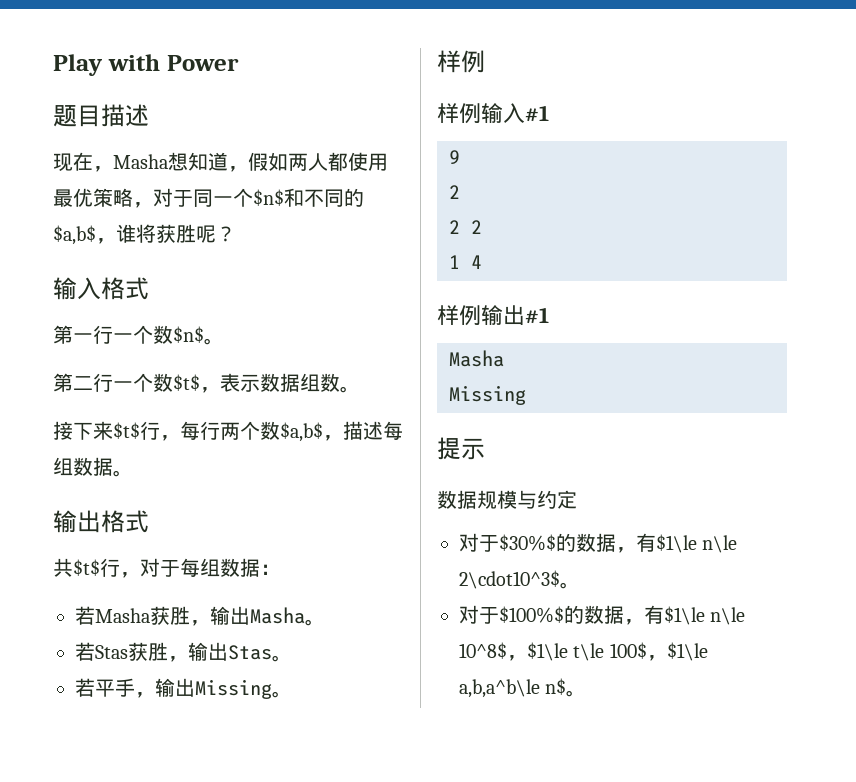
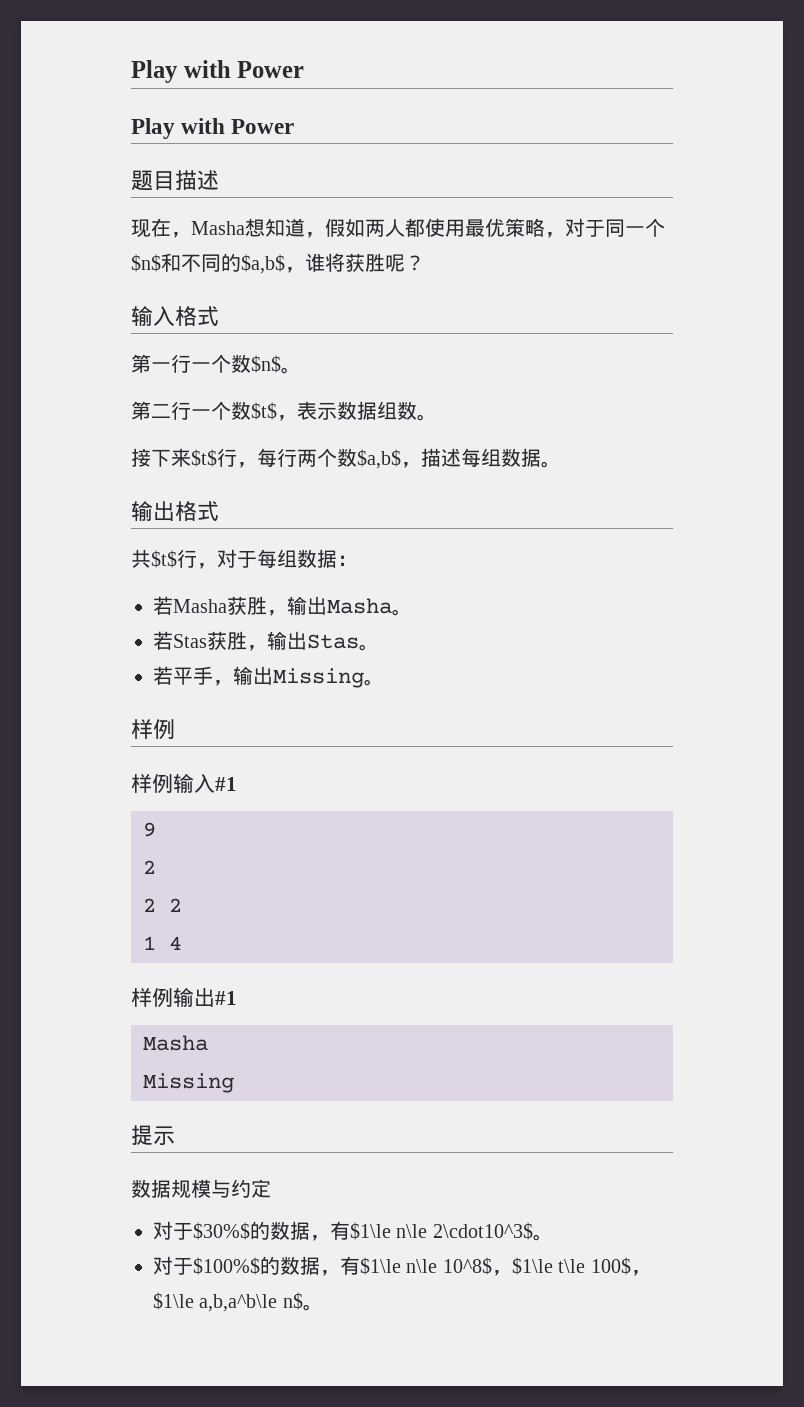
[53,54,239,76] Play with Power -> [131,60,305,83] [131,118,295,139] Play with Power // Play with Power

